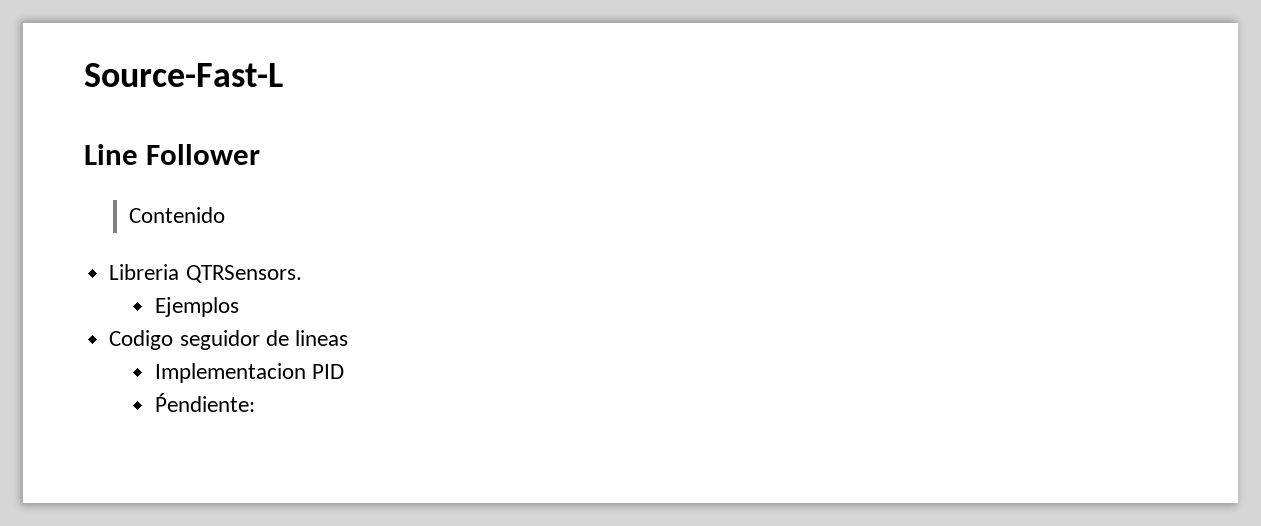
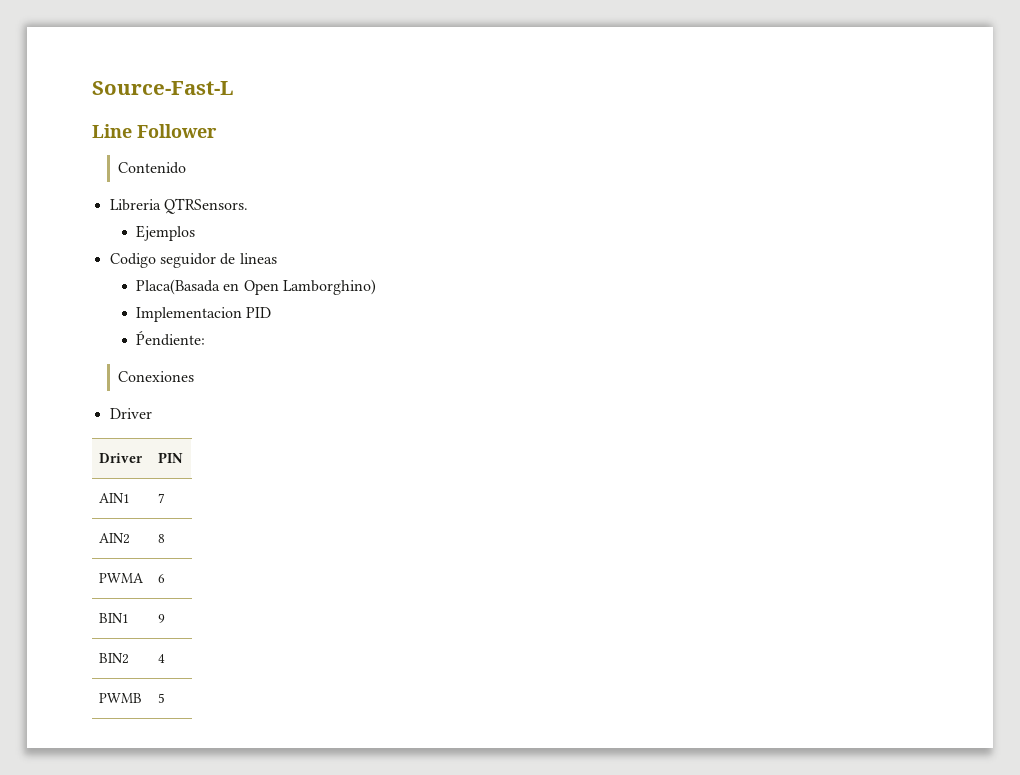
(348, 338) none -> [135,279,376,295] // Placa(Basada en Open Lamborghino)
(255, 402) none -> [118,371,195,382] [109,408,152,419] [99,453,144,463] [158,452,184,463] [99,493,131,503] [158,493,166,503] [99,533,131,544] [158,534,166,543] [99,573,145,583] [158,574,166,583] [99,613,130,623] [158,614,166,623] [99,653,130,664] [158,654,166,663] [99,693,143,703] [158,693,166,703] // Conexiones // Driver // Driver | PIN // AIN1 | 7 // AIN2 | 8 // PWMA | 6 // BIN1 | 9 // BIN2 | 4 // PWMB | 5

